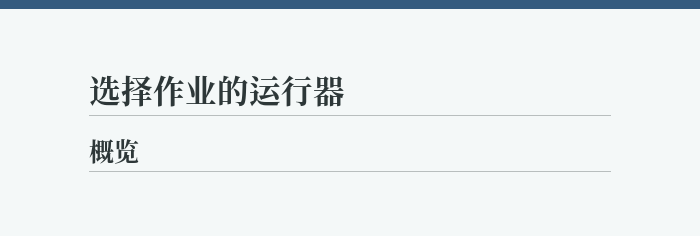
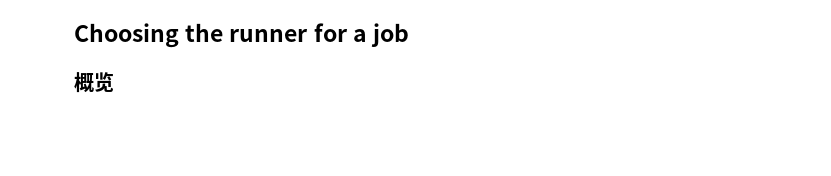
[89,75,345,107] 选择作业的运行器 -> [74,23,410,48] Choosing the runner for a job

